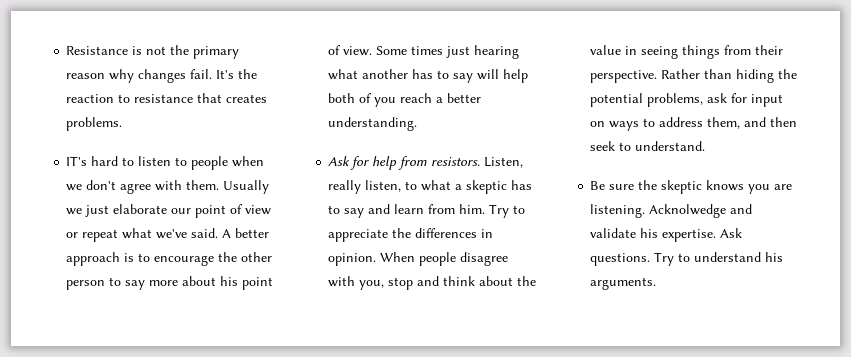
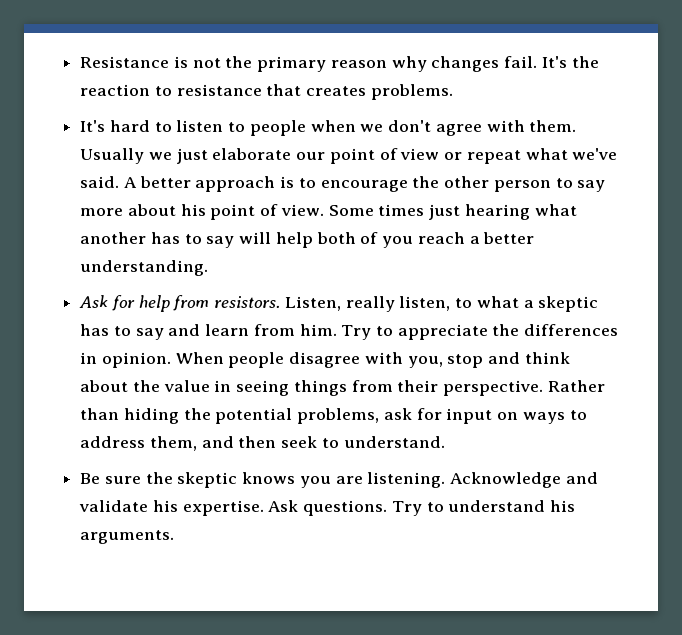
[66,156,88,166] IT's -> [80,120,106,132] It's
[649,204,727,218] Acknolwedge -> [450,472,562,488] Acknowledge

